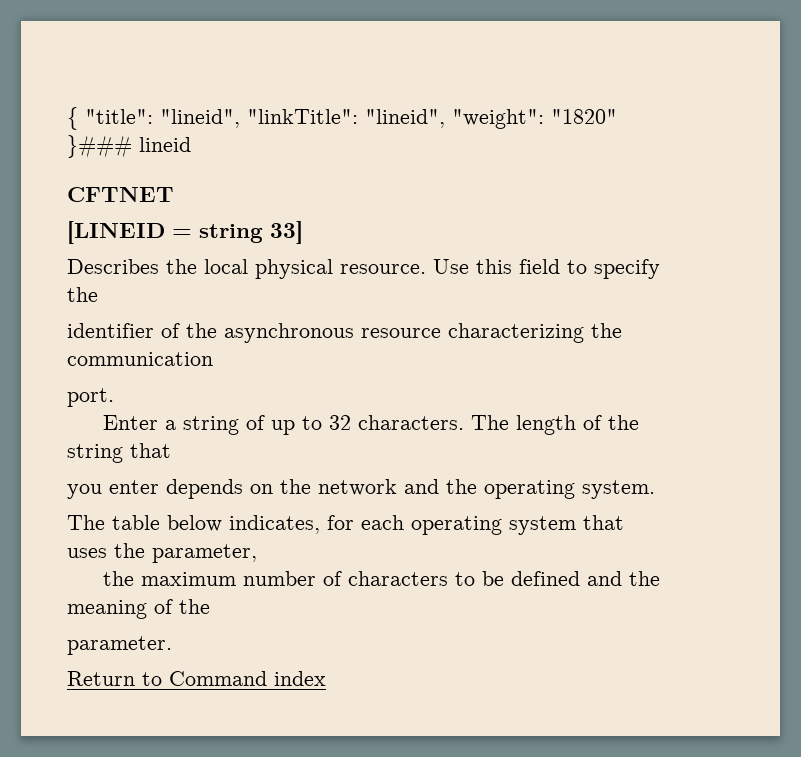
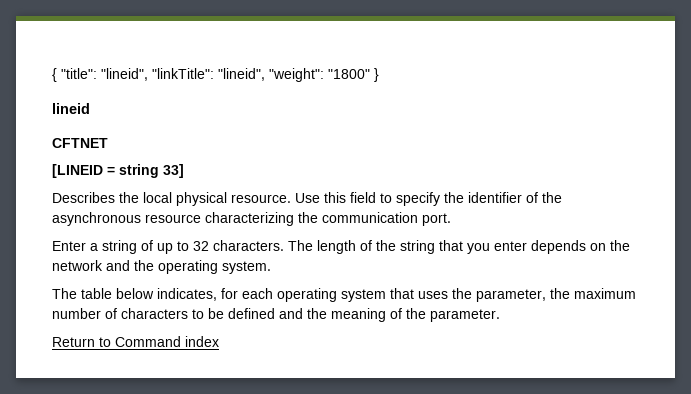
[551,109,617,124] [67,135,132,158] "1820" }### -> [328,68,379,82] "1800" } //
(98, 294) // -> (464, 197) none
(213, 359) // -> (418, 217) none
(171, 450) // -> (463, 245) none
(257, 553) // -> (546, 295) none
(210, 606) // -> (426, 313) none

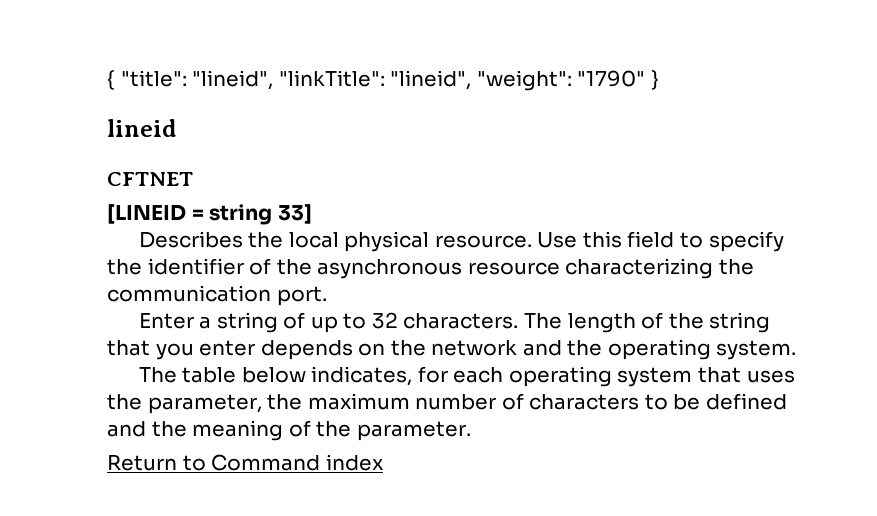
[328,69,370,79] "1800" -> [577,70,646,87] "1790"

